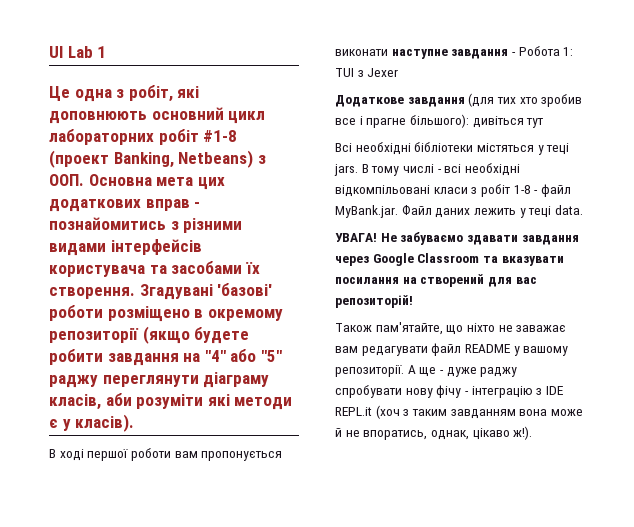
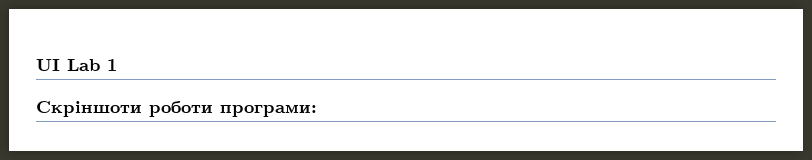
[49,85,200,102] [49,107,266,124] [49,129,238,145] [49,150,266,168] [49,174,225,190] [49,199,201,212] [49,217,243,233] [49,239,202,256] [49,261,260,277] [49,283,273,300] [49,305,283,322] [49,326,250,344] [49,349,282,366] [49,372,270,388] [49,393,293,410] [49,414,135,432] [49,448,283,461] [335,46,574,59] [335,68,399,77] [335,93,583,107] [335,114,544,128] [335,142,570,155] [334,163,520,176] [335,184,571,197] [335,205,583,218] [335,232,579,245] [335,253,564,266] [335,274,537,287] [335,295,413,308] [335,322,567,335] [335,343,569,356] [335,365,518,377] [335,385,563,398] [335,405,583,419] [335,426,533,440] Це одна з робіт, які доповнюють основний цикл лабораторних робіт #1-8 (проект Banking, Netbeans) з ООП. Основна мета цих додаткових вправ - познайомитись з різними видами інтерфейсів користувача та засобами їх створення. Згадувані 'базові' роботи розміщено в окремому репозиторії (якщо будете робити завдання на "4" або "5" раджу переглянути діаграму класів, аби розуміти які методи є у класів). // В ході першої роботи вам пропонується виконати наступне завдання - Робота 1: TUI з Jexer // Додаткове завдання (для тих хто зробив все і прагне більшого): дивіться тут // Всі необхідні бібліотеки містяться у теці jars. В тому числі - всі необхідні відкомпільовані класи з робіт 1-8 - файл MyBank.jar. Файл даних лежить у теці data. // УВАГА! Не забуваємо здавати завдання через Google Classroom та вказувати посилання на створений для вас репозиторій! // Також пам'ятайте, що ніхто не заважає вам редагувати файл README у вашому репозиторії. А ще - дуже раджу спробувати нову фічу - інтеграцію з IDE REPL.it (хоч з таким завданням вона може й не впоратись, однак, цікаво ж!). -> [36,101,317,117] Скріншоти роботи програми:

